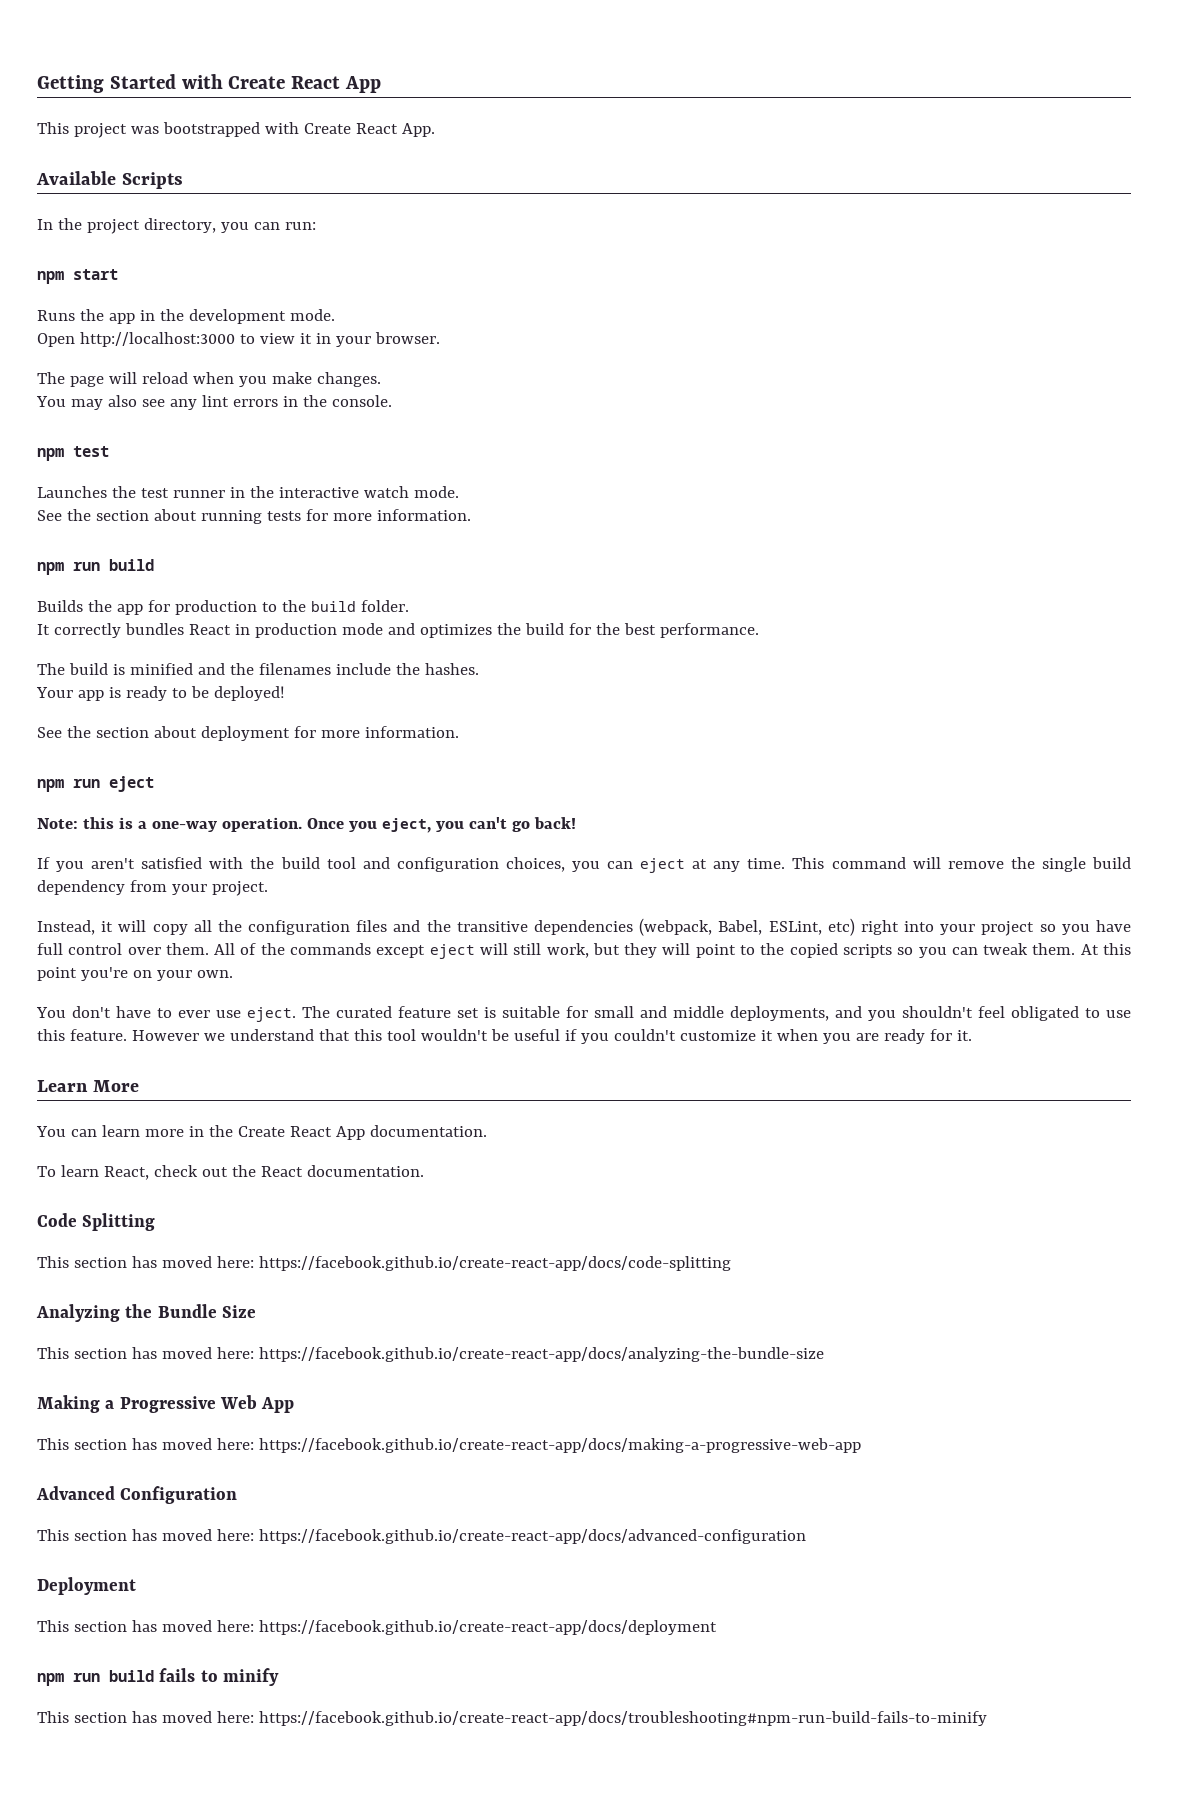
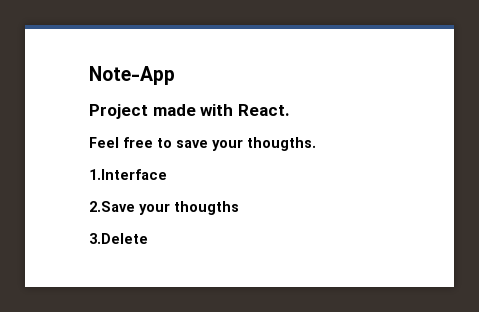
[37,74,382,93] [37,122,435,138] [36,171,183,189] [37,218,316,234] [37,269,118,284] [37,309,335,324] [37,332,440,347] [37,372,381,387] [36,395,392,410] [37,446,109,461] [37,486,459,498] [37,509,471,524] [37,559,154,575] [37,600,409,615] [37,623,759,638] [37,663,479,675] [36,686,285,701] [37,726,459,741] [37,776,154,792] [37,817,576,833] [37,857,1131,873] [37,880,268,896] [37,918,1131,936] [37,943,1132,959] [37,967,233,981] [36,1006,1131,1022] [37,1029,972,1044] [37,1080,139,1092] [36,1125,487,1140] [37,1165,424,1180] [37,1213,156,1231] [37,1256,731,1271] [36,1304,256,1322] [37,1347,824,1362] [37,1395,295,1413] [37,1438,861,1453] [36,1486,238,1504] [37,1529,806,1544] [37,1577,136,1595] [37,1620,717,1635] [37,1668,279,1686] [37,1711,987,1726] Getting Started with Create React App // This project was bootstrapped with Create React App. // Available Scripts // In the project directory, you can run: // npm start // Runs the app in the development mode. // Open http://localhost:3000 to view it in your browser. // The page will reload when you make changes. // You may also see any lint errors in the console. // npm test // Launches the test runner in the interactive watch mode. // See the section about running tests for more information. // npm run build // Builds the app for production to the build folder. // It correctly bundles React in production mode and optimizes the build for the best performance. // The build is minified and the filenames include the hashes. // Your app is ready to be deployed! // See the section about deployment for more information. // npm run eject // Note: this is a one-way operation. Once you eject, you can't go back! // If you aren't satisfied with the build tool and configuration choices, you can eject at any time. This command will remove the single build dependency from your project. // Instead, it will copy all the configuration files and the transitive dependencies (webpack, Babel, ESLint, etc) right into your project so you have full control over them. All of the commands except eject will still work, but they will point to the copied scripts so you can tweak them. At this point you're on your own. // You don't have to ever use eject. The curated feature set is suitable for small and middle deployments, and you shouldn't feel obligated to use this feature. However we understand that this tool wouldn't be useful if you couldn't customize it when you are ready for it. // Learn More // You can learn more in the Create React App documentation. // To learn React, check out the React documentation. // Code Splitting // This section has moved here: https://facebook.github.io/create-react-app/docs/code-splitting // Analyzing the Bundle Size // This section has moved here: https://facebook.github.io/create-react-app/docs/analyzing-the-bundle-size // Making a Progressive Web App // This section has moved here: https://facebook.github.io/create-react-app/docs/making-a-progressive-web-app // Advanced Configuration // This section has moved here: https://facebook.github.io/create-react-app/docs/advanced-configuration // Deployment // This section has moved here: https://facebook.github.io/create-react-app/docs/deployment // npm run build fails to minify // This section has moved here: https://facebook.github.io/create-react-app/docs/troubleshooting#npm-run-build-fails-to-minify -> [89,66,175,85] [89,104,290,119] [89,137,316,151] [89,169,167,180] [89,201,239,215] [89,233,148,244] Note-App // Project made with React. // Feel free to save your thougths. // 1.Interface // 2.Save your thougths // 3.Delete

